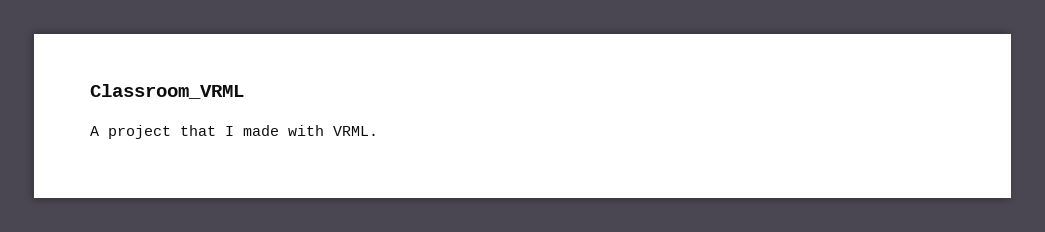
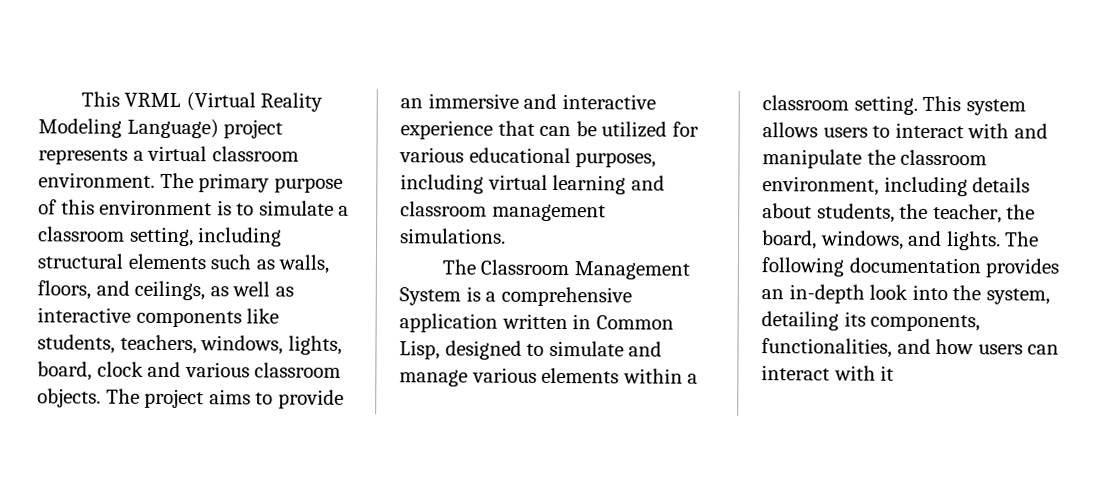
[90,84,244,99] [90,125,378,139] Classroom_VRML // A project that I made with VRML. -> [80,91,324,112] [38,118,284,139] [38,145,299,165] [38,172,343,193] [38,199,350,216] [38,226,283,247] [37,253,330,274] [37,280,294,301] [37,307,280,328] [37,334,342,355] [37,361,342,381] [37,388,344,409] [400,93,656,110] [400,120,699,140] [399,147,657,168] [400,174,665,195] [400,201,606,222] [400,228,506,244] [441,259,690,280] [399,286,632,307] [399,313,674,333] [399,340,663,360] [399,367,699,387] [762,95,1026,116] [762,122,1048,139] [762,149,988,169] [762,176,1031,197] [762,203,1036,224] [762,230,1040,251] [761,257,1060,278] [761,284,1050,305] [761,311,981,332] [761,338,1060,358] [761,365,895,381] This VRML (Virtual Reality Modeling Language) project represents a virtual classroom environment. The primary purpose of this environment is to simulate a classroom setting, including structural elements such as walls, floors, and ceilings, as well as interactive components like students, teachers, windows, lights, board, clock and various classroom objects. The project aims to provide an immersive and interactive experience that can be utilized for various educational purposes, including virtual learning and classroom management simulations. // The Classroom Management System is a comprehensive application written in Common Lisp, designed to simulate and manage various elements within a classroom setting. This system allows users to interact with and manipulate the classroom environment, including details about students, the teacher, the board, windows, and lights. The following documentation provides an in-depth look into the system, detailing its components, functionalities, and how users can interact with it

